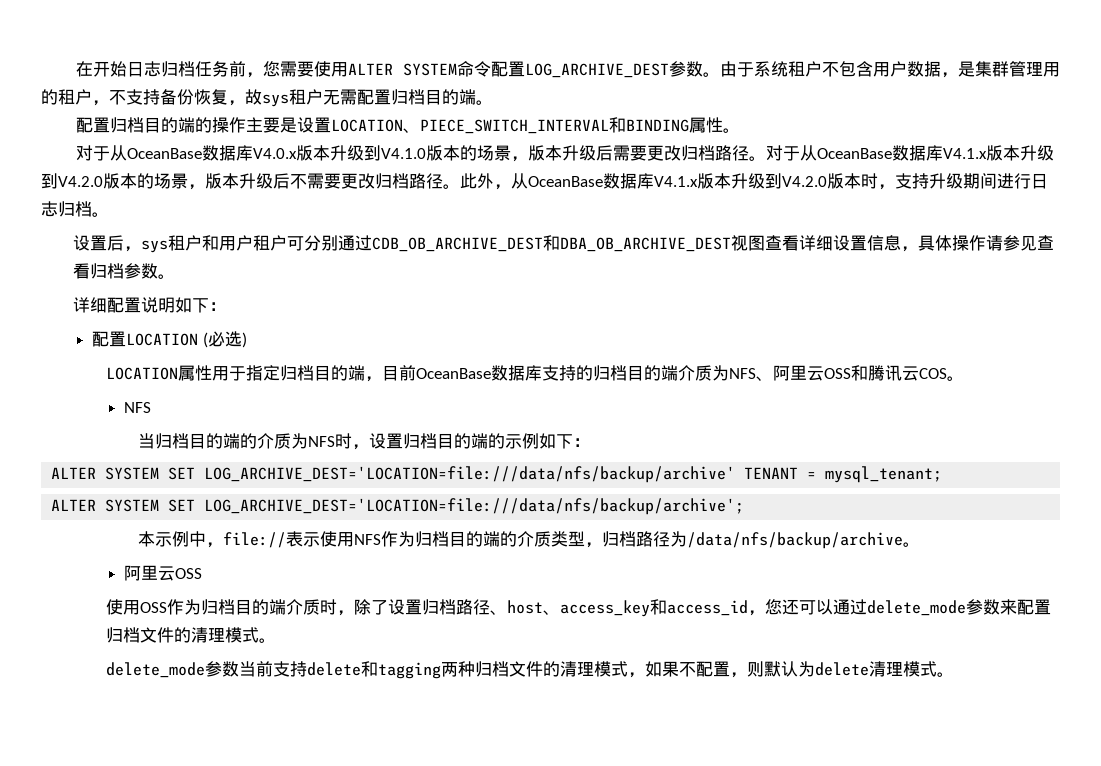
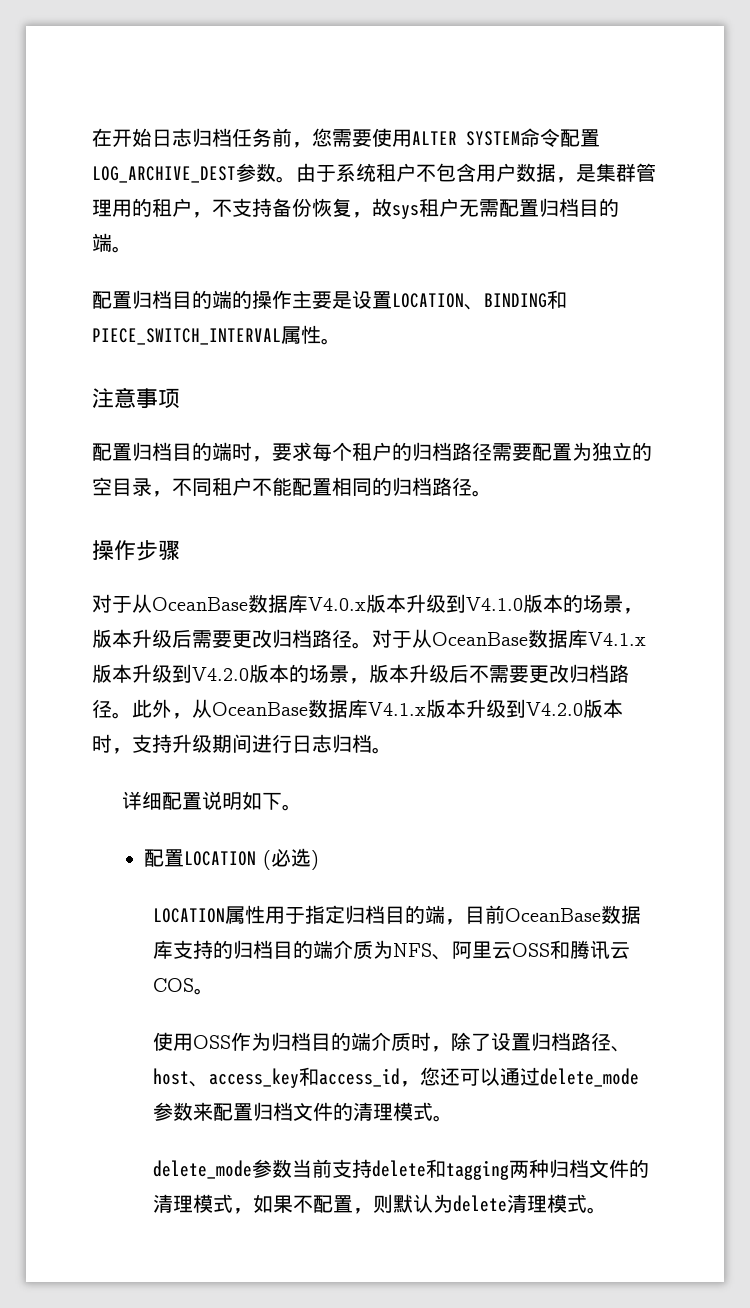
[420,117,690,134] PIECE_SWITCH_INTERVAL和BINDING -> [484,290,567,309] [92,328,281,345] BINDING和PIECE_SWITCH_INTERVAL
(741, 130) none -> [92,387,180,409] [92,442,652,462] [92,477,492,497] [92,540,180,561] // 注意事项 // 配置归档目的端时，要求每个租户的归档路径需要配置为独立的空目录，不同租户不能配置相同的归档路径。 // 操作步骤
[73,235,1055,253] [73,263,176,279] // 设置后，sys租户和用户租户可分别通过CDB_OB_ARCHIVE_DEST和DBA_OB_ARCHIVE_DEST视图查看详细设置信息，具体操作请参见查看归档参数。 -> (392, 750) none
[209,302,227,311] ： -> [282,804,303,811] 。
[124,402,152,413] [138,433,591,450] [51,466,943,483] [51,498,745,515] [138,531,921,549] [124,565,203,581] // NFS // 当归档目的端的介质为NFS时，设置归档目的端的示例如下： // ALTER SYSTEM SET LOG_ARCHIVE_DEST='LOCATION=file:///data/nfs/backup/archive' TENANT = mysql_tenant; // ALTER SYSTEM SET LOG_ARCHIVE_DEST='LOCATION=file:///data/nfs/backup/archive'; // 本示例中，file://表示使用NFS作为归档目的端的介质类型，归档路径为/data/nfs/backup/archive。 // 阿里云OSS -> (214, 991) none

